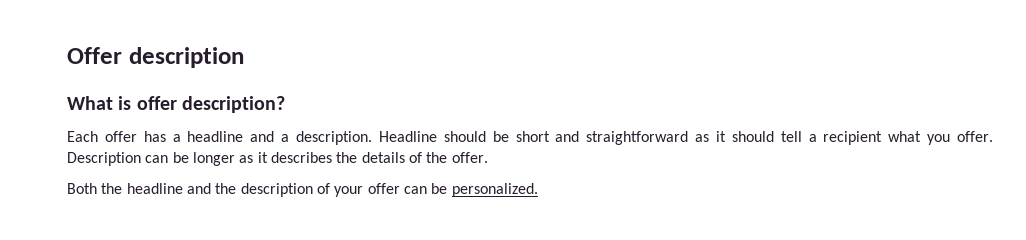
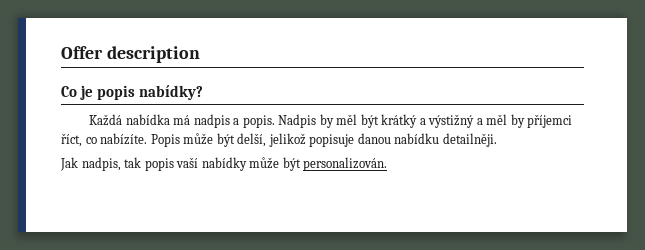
[67,96,286,113] [67,131,994,145] [67,152,488,166] [67,183,538,197] What is offer description? // Each offer has a headline and a description. Headline should be short and straightforward as it should tell a recipient what you offer. Description can be longer as it describes the details of the offer. // Both the headline and the description of your offer can be personalized. -> [61,85,204,100] [89,114,573,128] [61,133,497,147] [60,157,388,171] Co je popis nabídky? // Každá nabídka má nadpis a popis. Nadpis by měl být krátký a výstižný a měl by příjemci říct, co nabízíte. Popis může být delší, jelikož popisuje danou nabídku detailněji. // Jak nadpis, tak popis vaší nabídky může být personalizován.

